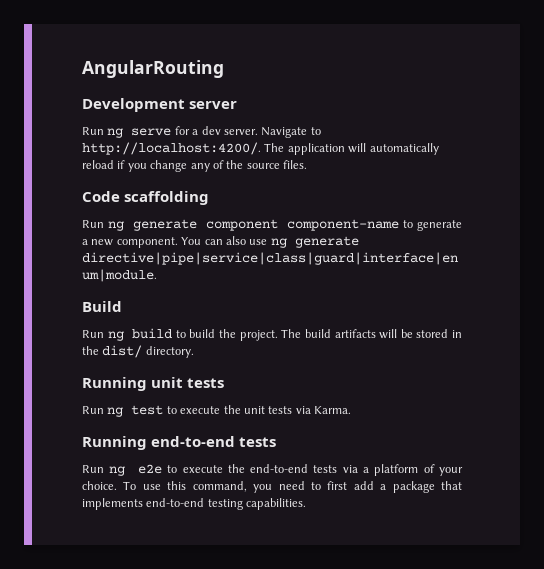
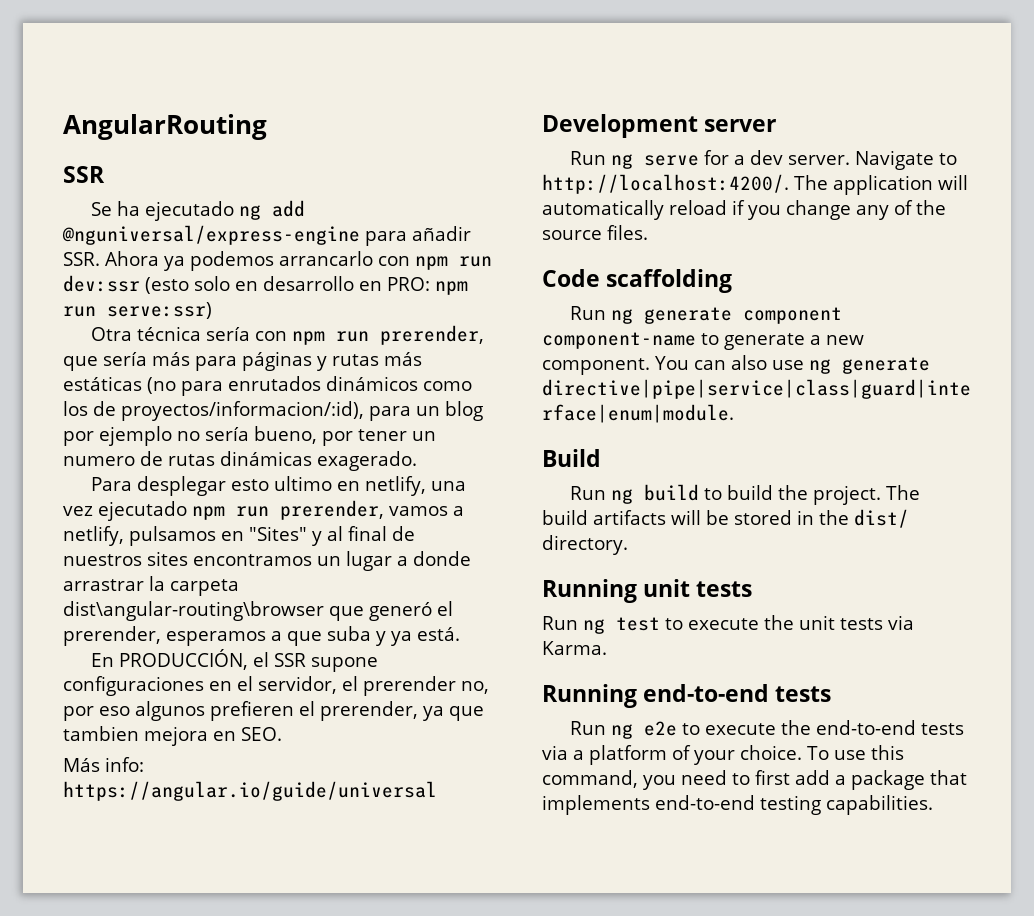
(224, 69) none -> [63,166,105,183] [91,200,306,221] [62,225,471,246] [63,251,492,271] [63,275,468,295] [63,302,212,319] [91,325,485,345] [63,351,422,371] [63,376,472,396] [63,401,483,421] [63,426,436,446] [63,451,417,471] [91,476,467,496] [63,500,464,521] [63,526,415,546] [63,551,471,571] [63,576,239,596] [63,601,453,621] [63,626,460,646] [91,649,379,672] [63,676,489,696] [63,701,484,721] [63,726,282,746] [63,757,144,772] [63,781,437,801] // SSR // Se ha ejecutado ng add @nguniversal/express-engine para añadir SSR. Ahora ya podemos arrancarlo con npm run dev:ssr (esto solo en desarrollo en PRO: npm run serve:ssr) // Otra técnica sería con npm run prerender, que sería más para páginas y rutas más estáticas (no para enrutados dinámicos como los de proyectos/informacion/:id), para un blog por ejemplo no sería bueno, por tener un numero de rutas dinámicas exagerado. // Para desplegar esto ultimo en netlify, una vez ejecutado npm run prerender, vamos a netlify, pulsamos en "Sites" y al final de nuestros sites encontramos un lugar a donde arrastrar la carpeta dist\angular-routing\browser que generó el prerender, esperamos a que suba y ya está. // En PRODUCCIÓN, el SSR supone configuraciones en el servidor, el prerender no, por eso algunos prefieren el prerender, ya que tambien mejora en SEO. // Más info: https://angular.io/guide/universal

